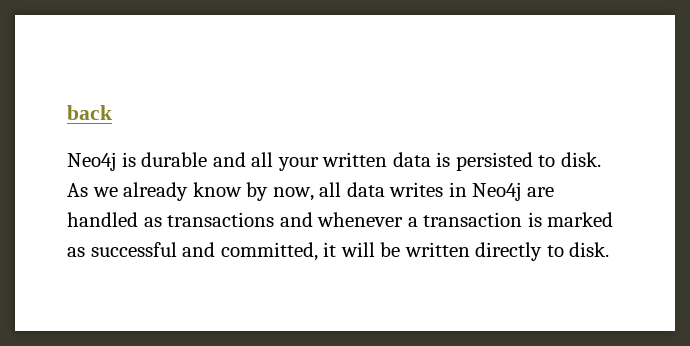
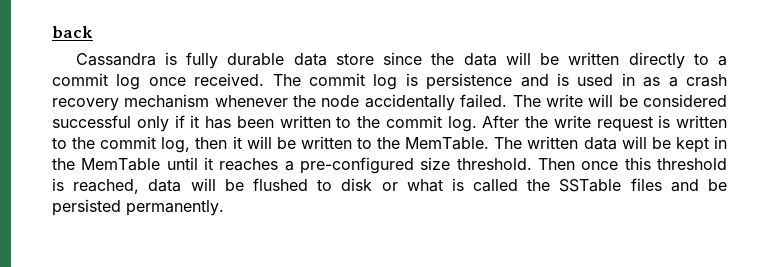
[67,152,601,171] [67,182,554,201] [67,212,614,227] [67,242,337,261] Neo4j is durable and all your written data is persisted to disk. As we already know by now, all data writes in Neo4j are handled as transactions and whenever a transaction is marked as successful and committed, it -> [75,52,497,69] Cassandra is fully durable data store since the data
[569,242,610,257] disk. -> [718,56,727,66] [52,73,727,90] [52,94,728,111] [52,115,727,132] [52,136,727,153] [52,157,728,174] [52,178,727,194] [52,199,224,216] a commit log once received. The commit log is persistence and is used in as a crash recovery mechanism whenever the node accidentally failed. The write will be considered successful only if it has been written to the commit log. After the write request is written to the commit log, then it will be written to the MemTable. The written data will be kept in the MemTable until it reaches a pre-configured size threshold. Then once this threshold is reached, data will be flushed to disk or what is called the SSTable files and be persisted permanently.

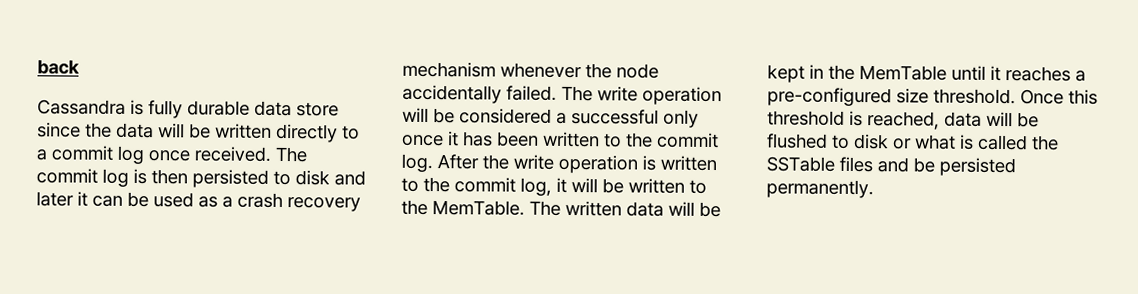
[426,73,635,90] persistence and is used in -> [151,169,366,188] [36,191,194,208] then persisted to disk and later it can be used
(583, 100) none -> [642,86,722,106] operation
(728, 100) none -> [556,112,567,124] a
[174,115,185,128] if -> [402,134,444,147] once
[596,116,653,132] request -> [558,154,638,174] operation
[195,137,228,149] then -> (552, 186) none
[538,158,619,170] Then once -> [1020,89,1064,105] Once

